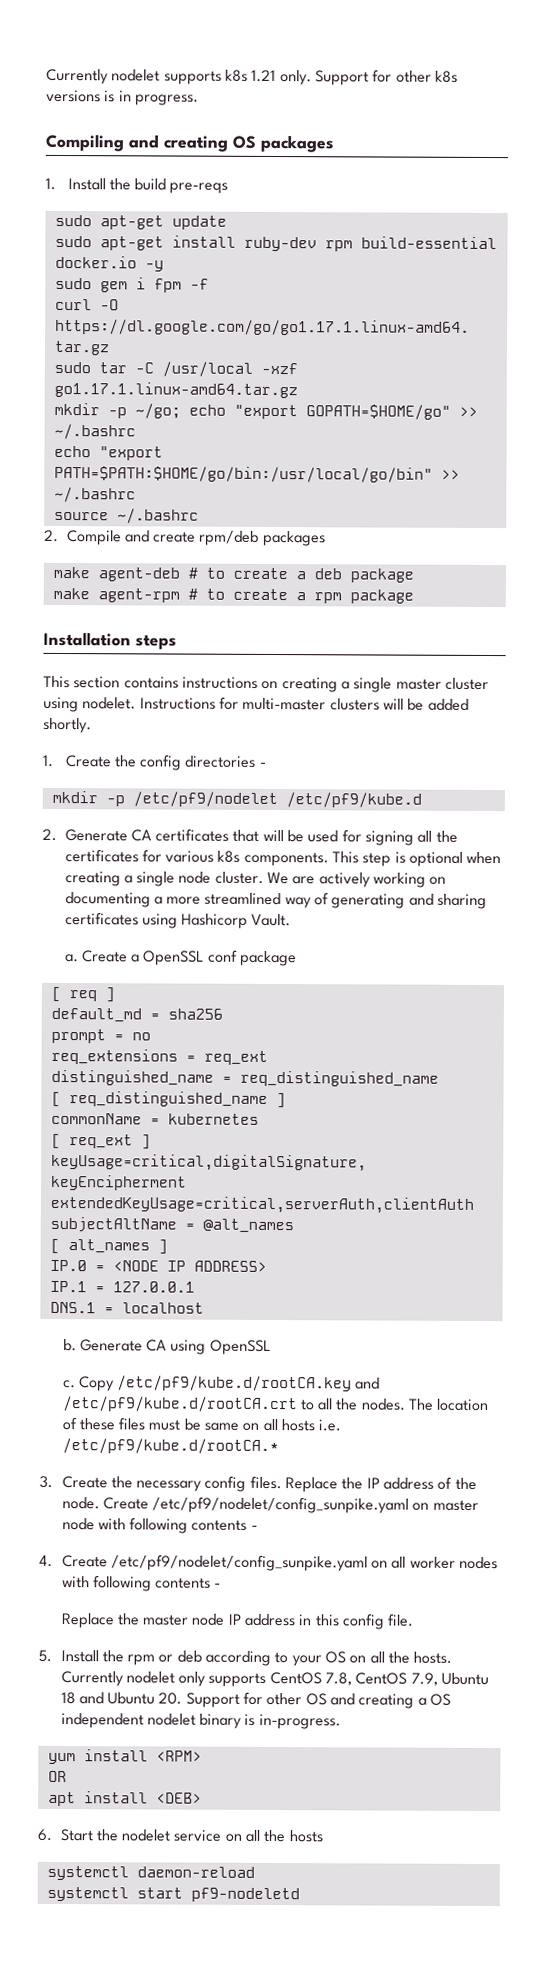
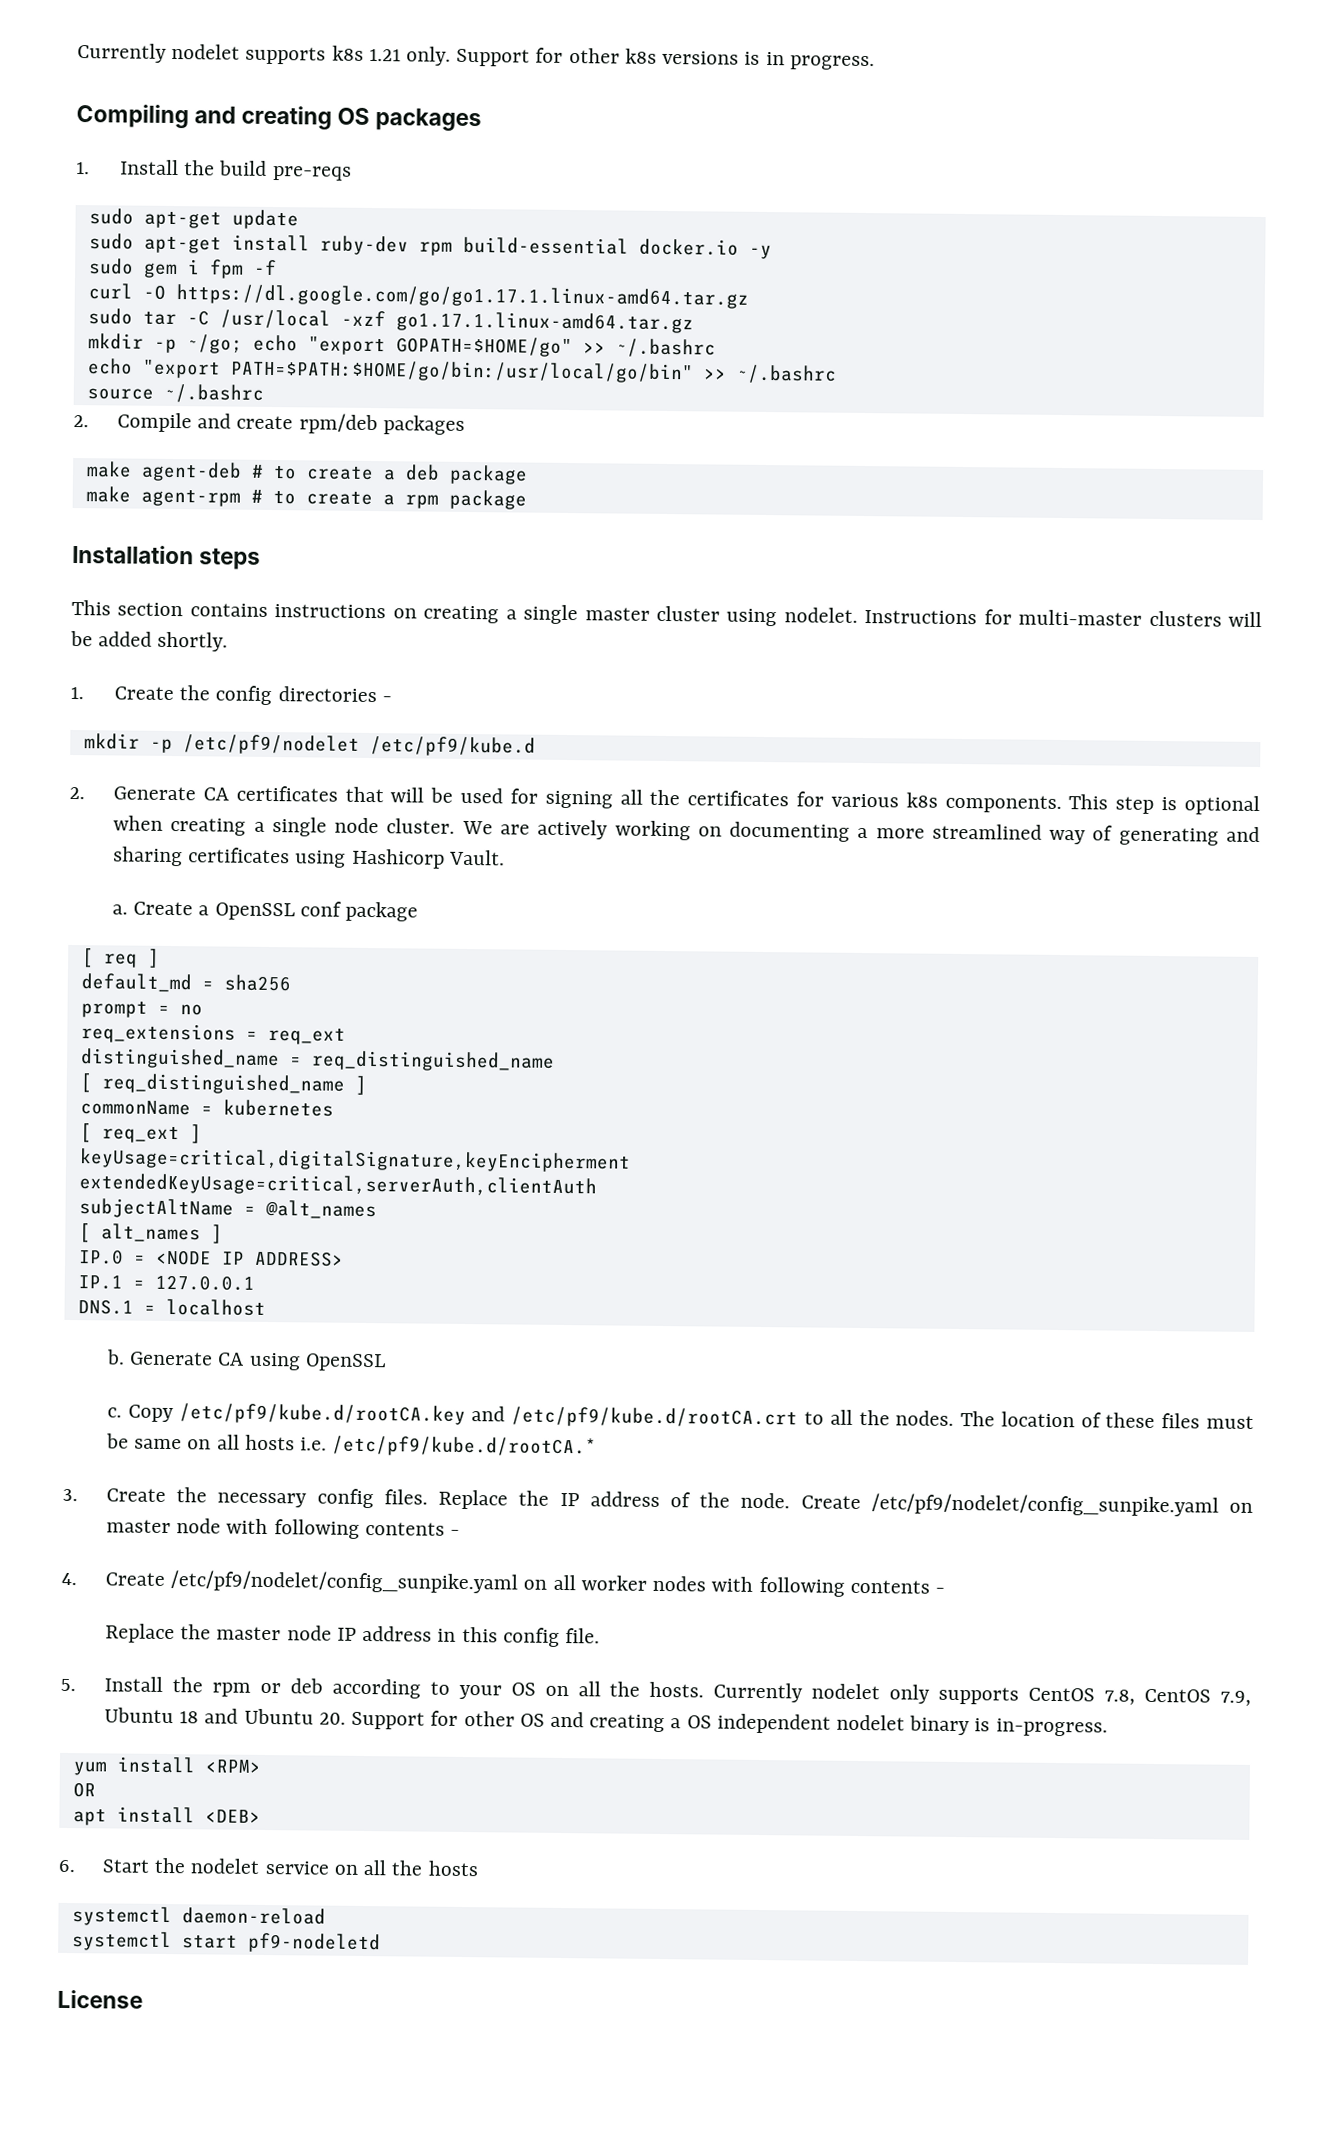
(300, 1895) none -> [57,1989,143,2009] // License

